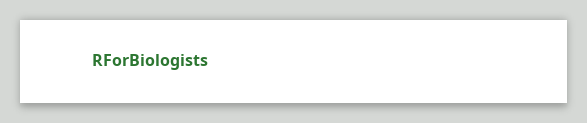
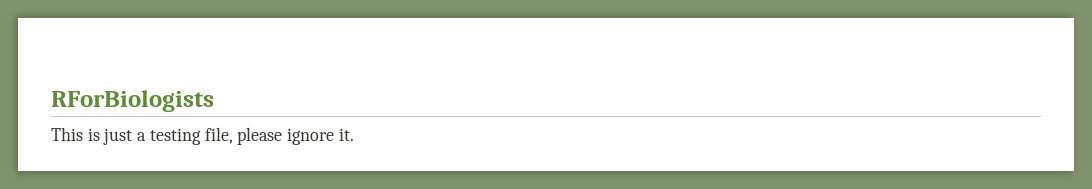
(208, 62) none -> [51,127,354,145] // This is just a testing file, please ignore it.

